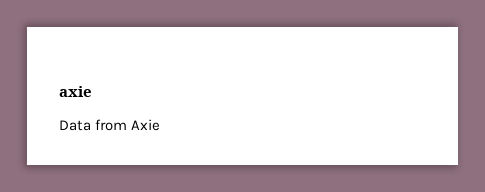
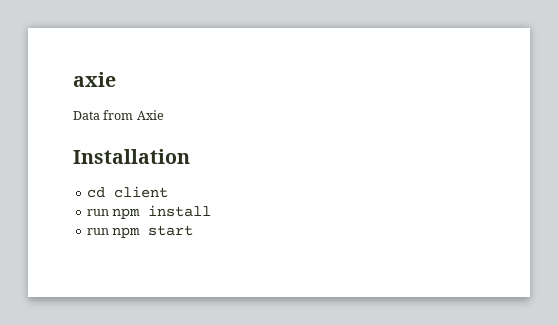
(161, 125) none -> [73,149,190,164] [86,186,168,198] [86,205,212,219] [86,225,194,238] // Installation // cd client // run npm install // run npm start

